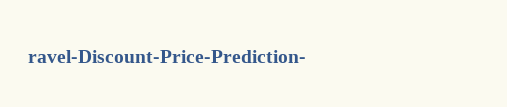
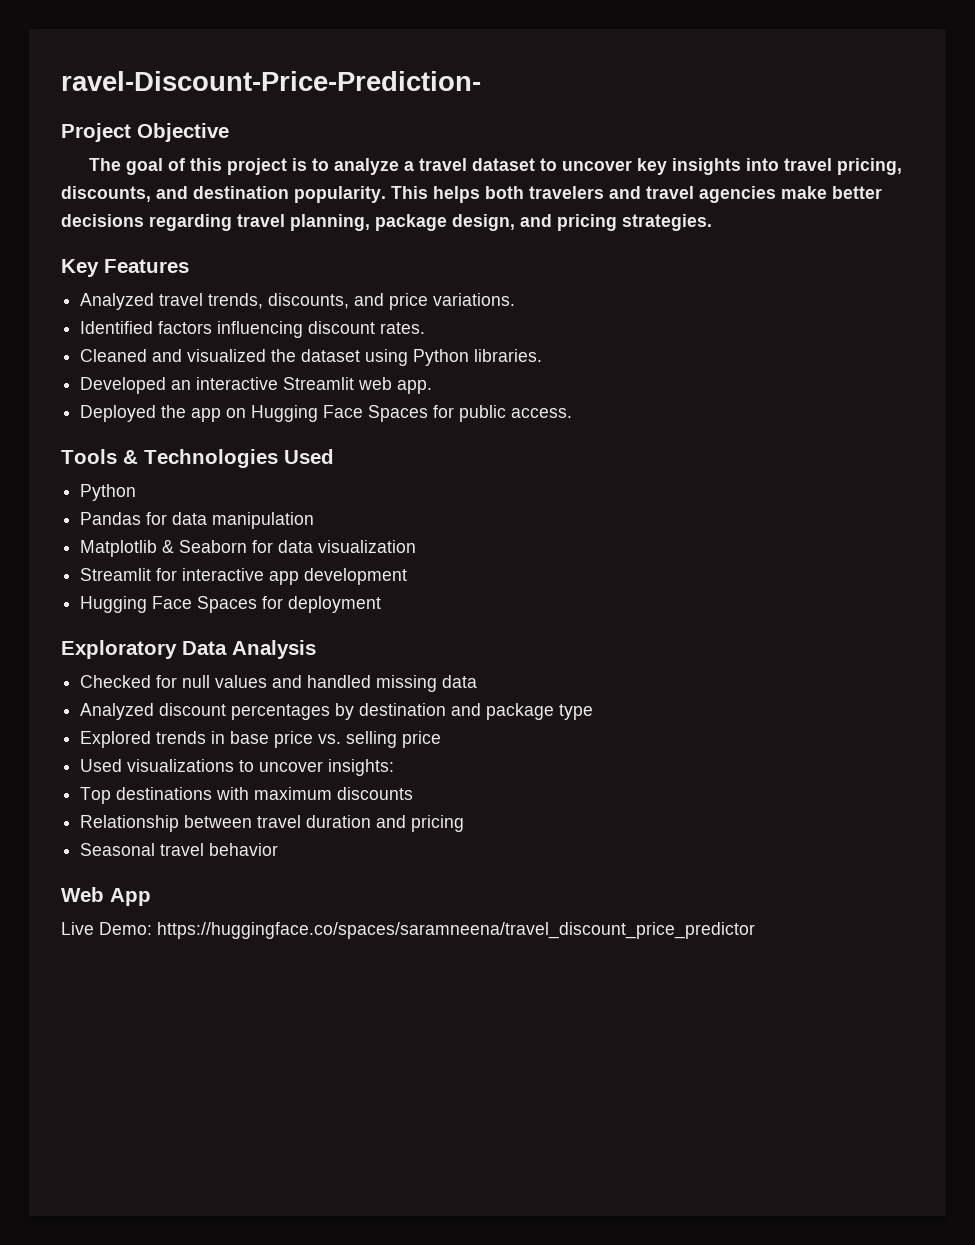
(306, 56) none -> [61,123,229,142] [89,158,903,175] [61,186,882,203] [61,214,712,231] [61,259,189,277] [80,293,516,310] [80,321,426,338] [80,349,543,366] [80,377,433,394] [80,405,573,422] [61,449,334,468] [80,484,137,501] [80,512,315,529] [80,540,417,557] [80,568,408,585] [80,596,382,613] [61,640,316,659] [80,675,478,692] [80,703,594,720] [80,731,442,748] [80,759,395,776] [80,787,414,804] [80,815,465,832] [80,843,279,856] [61,887,151,906] [61,922,755,939] // Project Objective // The goal of this project is to analyze a travel dataset to uncover key insights into travel pricing, discounts, and destination popularity. This helps both travelers and travel agencies make better decisions regarding travel planning, package design, and pricing strategies. // Key Features // Analyzed travel trends, discounts, and price variations. // Identified factors influencing discount rates. // Cleaned and visualized the dataset using Python libraries. // Developed an interactive Streamlit web app. // Deployed the app on Hugging Face Spaces for public access. // Tools & Technologies Used // Python // Pandas for data manipulation // Matplotlib & Seaborn for data visualization // Streamlit for interactive app development // Hugging Face Spaces for deployment // Exploratory Data Analysis // Checked for null values and handled missing data // Analyzed discount percentages by destination and package type // Explored trends in base price vs. selling price // Used visualizations to uncover insights: // Top destinations with maximum discounts // Relationship between travel duration and pricing // Seasonal travel behavior // Web App // Live Demo: https://huggingface.co/spaces/saramneena/travel_discount_price_predictor

